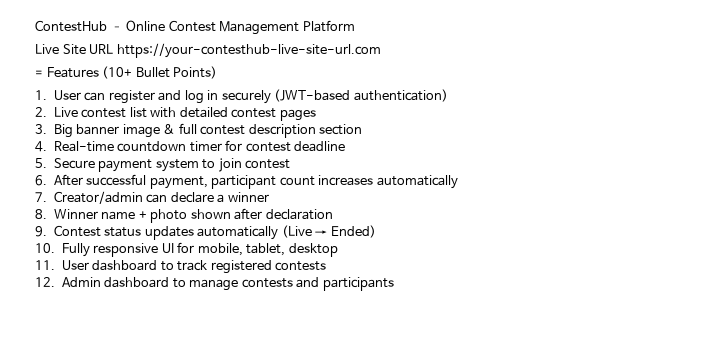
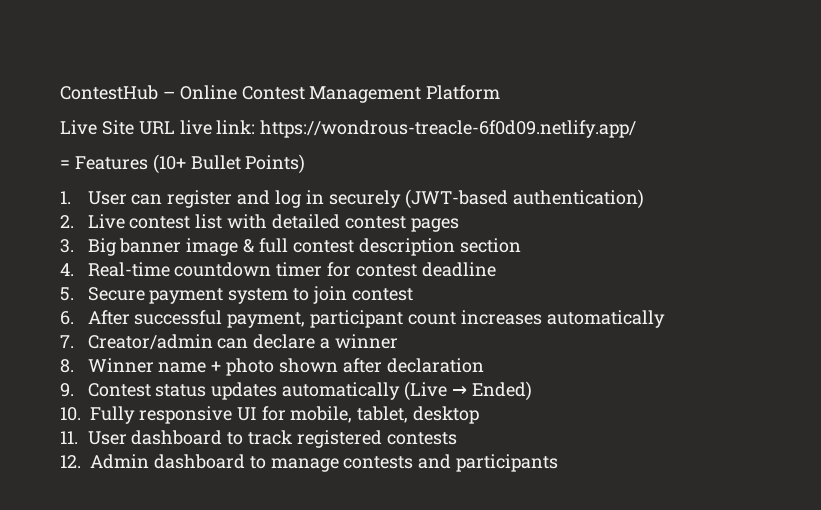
[116,43,381,58] https://your-contesthub-live-site-url.com -> [179,120,637,138] live link: https://wondrous-treacle-6f0d09.netlify.app/

